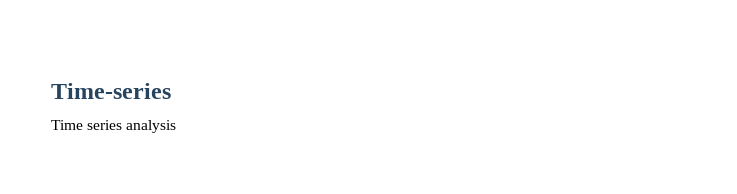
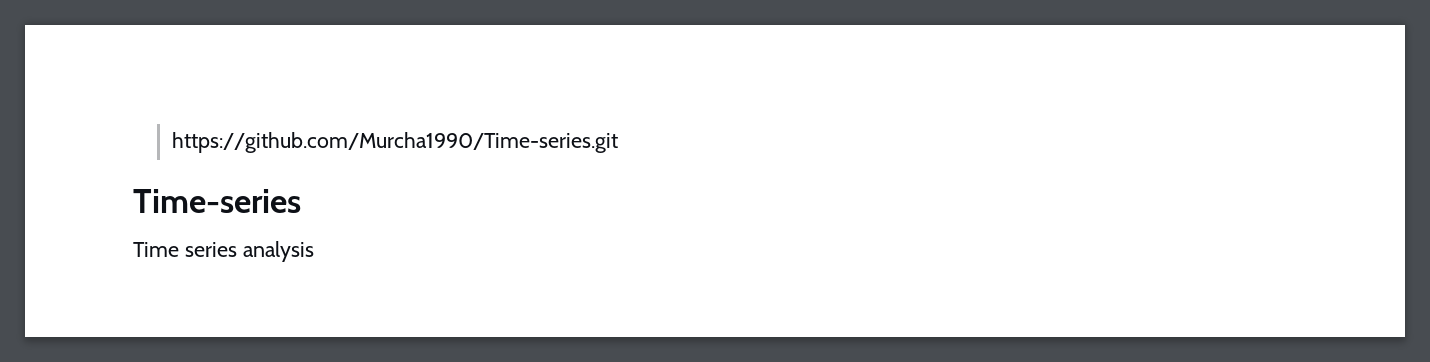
(51, 91) none -> [171,132,618,153] https://github.com/Murcha1990/Time-series.git //

